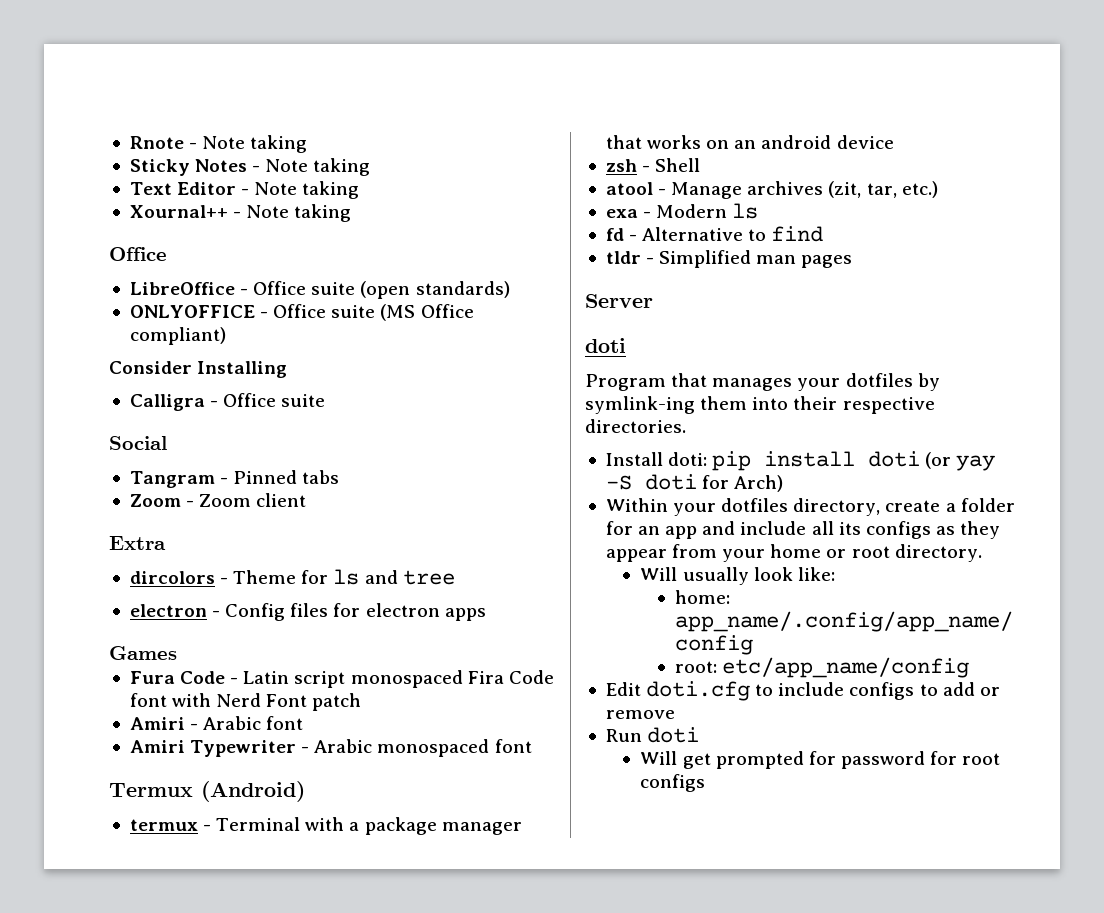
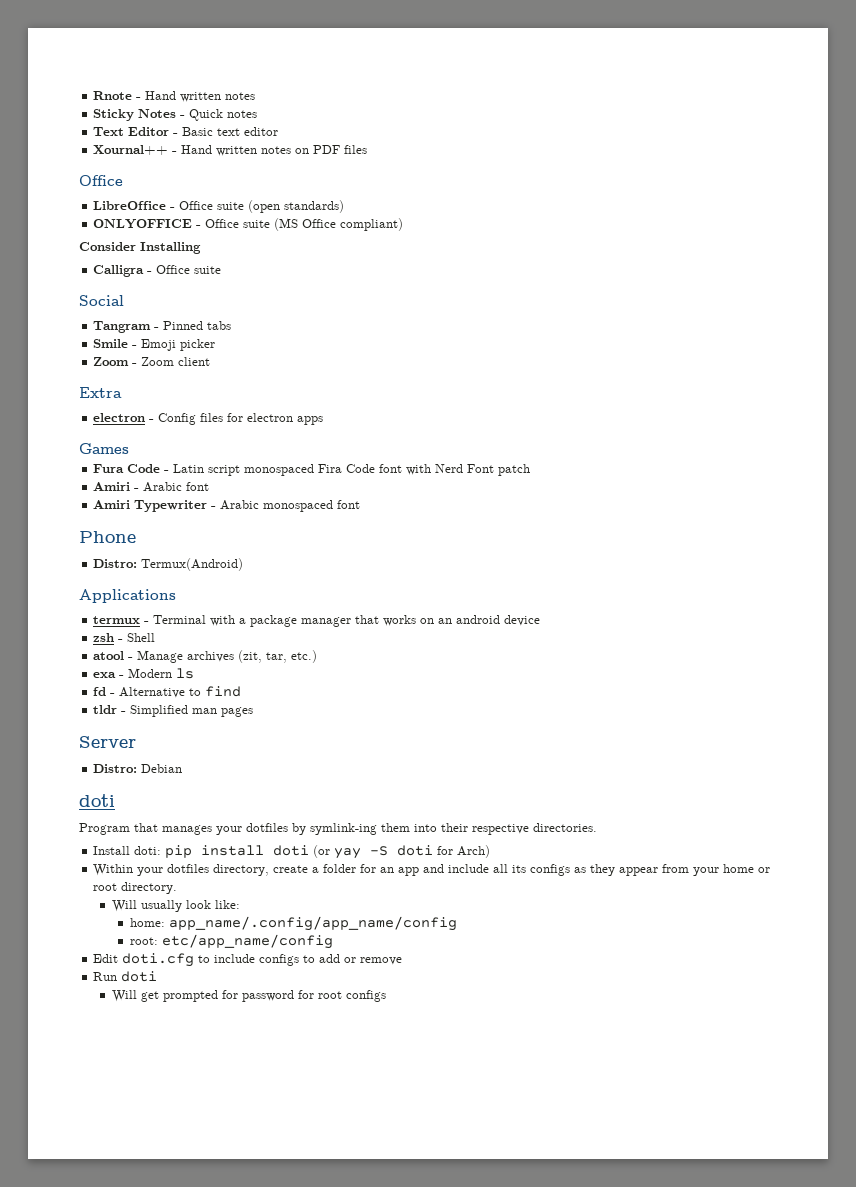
[202,135,308,153] Note taking -> [145,91,256,102] Hand written notes
[265,158,371,176] Note taking -> [189,109,258,121] Quick notes
[254,181,360,199] Note taking -> [182,127,279,136] Basic text editor
[246,204,352,222] Note taking -> [181,145,368,156] Hand written notes on PDF files
(340, 477) none -> [93,339,216,351] // Smile - Emoji picker
[129,569,455,585] // dircolors - Theme for ls and tree -> (122, 392) none
[109,781,305,802] Termux (Android) -> [79,531,136,543] [93,558,244,571] [79,589,176,603] Phone // Distro: Termux(Android) // Applications
(653, 301) none -> [93,764,183,773] // Distro: Debian

